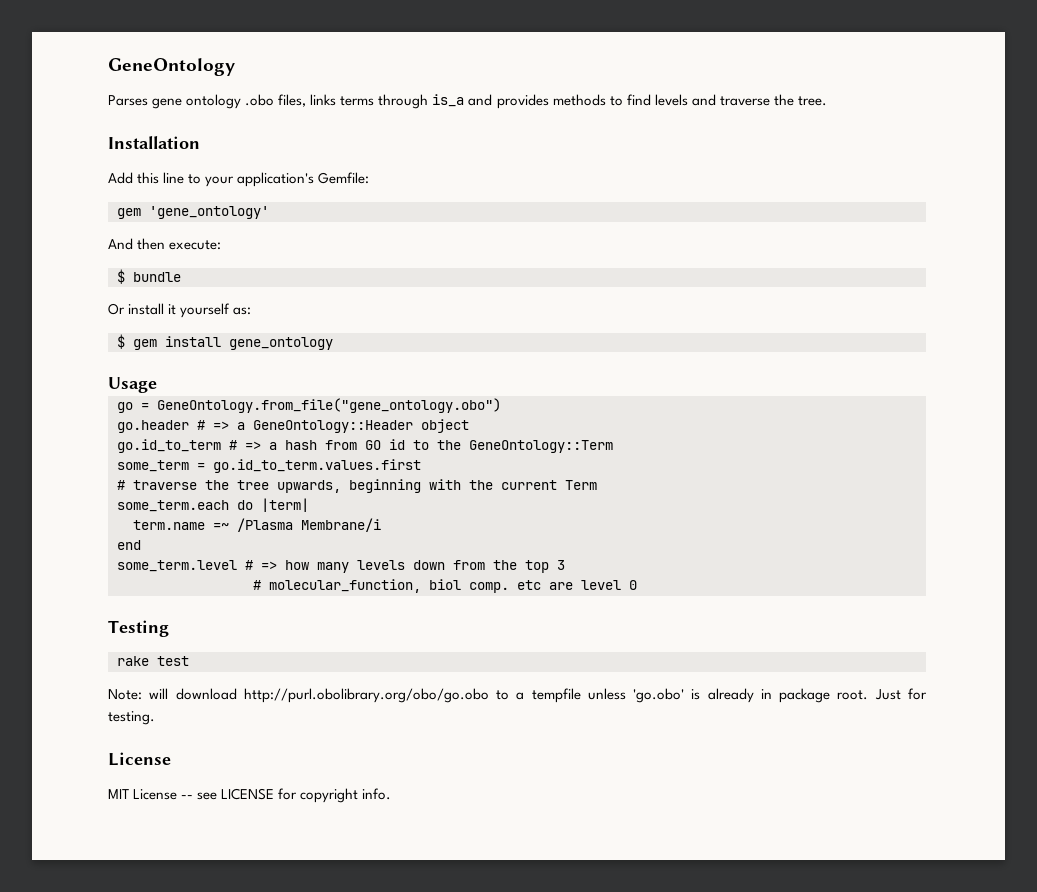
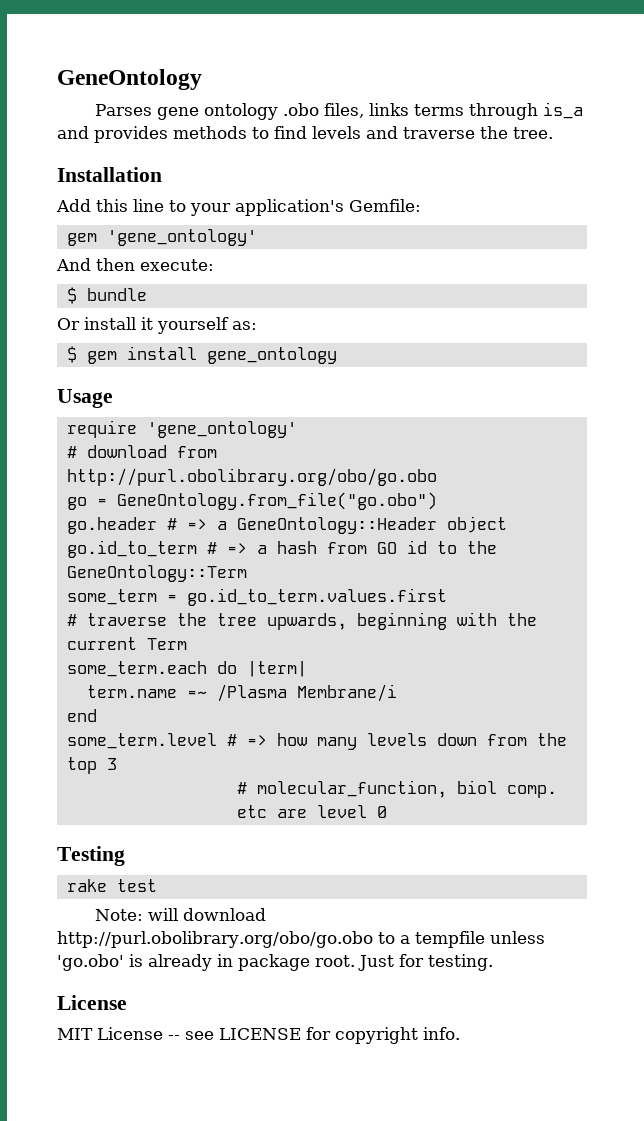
(157, 385) none -> [66,420,297,438] [66,445,217,458] [66,468,437,486] // require 'gene_ontology' // # download from http://purl.obolibrary.org/obo/go.obo
[157,398,501,413] GeneOntology.from_file("gene_ontology.obo") -> [116,492,437,510] GeneOntology.from_file("go.obo")

